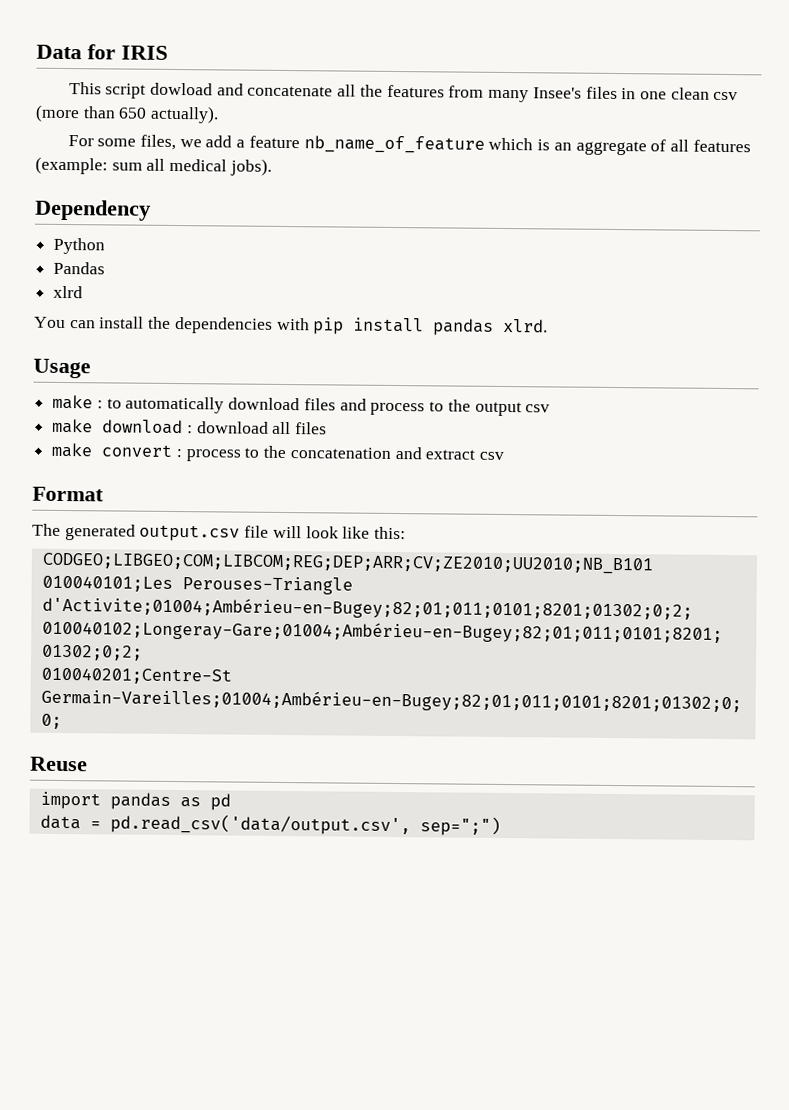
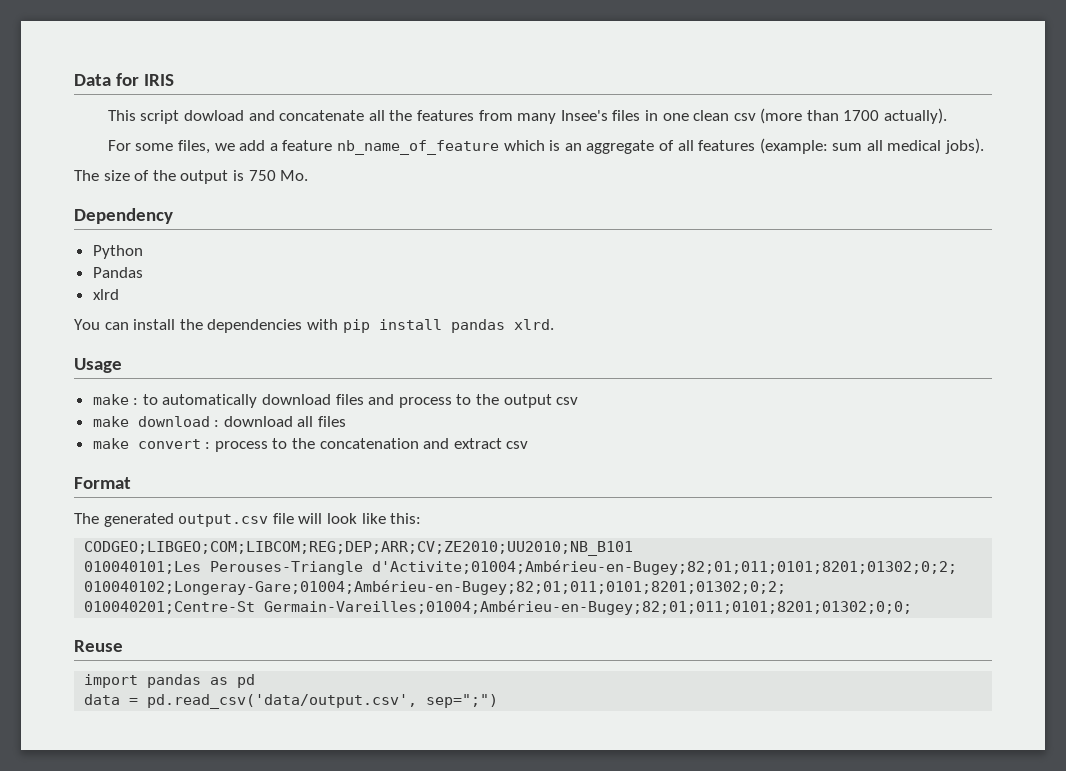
[118,107,148,119] 650 -> [843,110,880,121] 1700
(272, 167) none -> [74,170,309,184] // The size of the output is 750 Mo.

